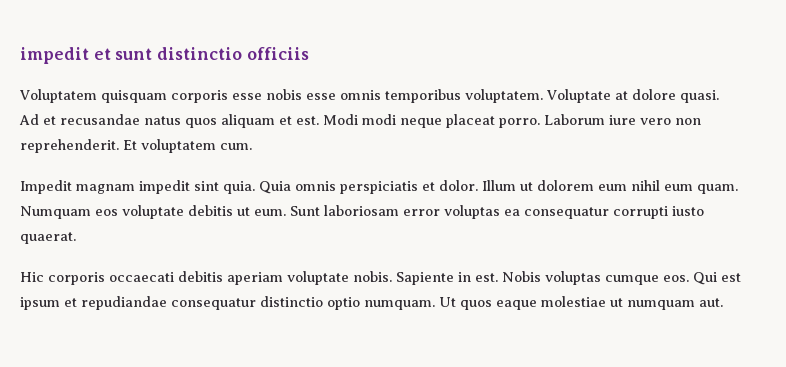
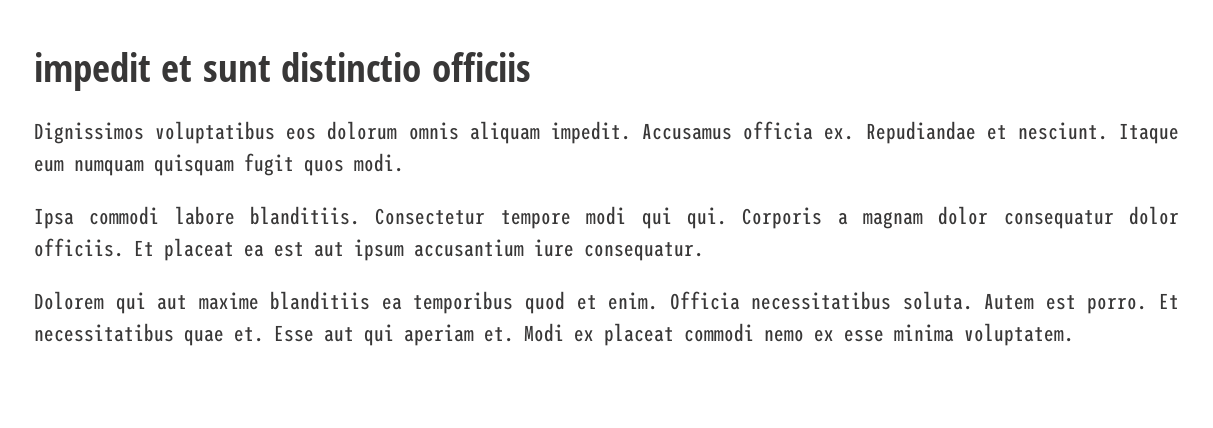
[19,89,719,103] [19,114,701,128] [20,139,252,153] [20,180,738,194] [20,205,704,219] [20,232,76,244] [20,271,741,285] [20,296,723,310] Voluptatem quisquam corporis esse nobis esse omnis temporibus voluptatem. Voluptate at dolore quasi. Ad et recusandae natus quos aliquam et est. Modi modi neque placeat porro. Laborum iure vero non reprehenderit. Et voluptatem cum. // Impedit magnam impedit sint quia. Quia omnis perspiciatis et dolor. Illum ut dolorem eum nihil eum quam. Numquam eos voluptate debitis ut eum. Sunt laboriosam error voluptas ea consequatur corrupti iusto quaerat. // Hic corporis occaecati debitis aperiam voluptate nobis. Sapiente in est. Nobis voluptas cumque eos. Qui est ipsum et repudiandae consequatur distinctio optio numquam. Ut quos eaque molestiae ut numquam aut. -> [34,121,1180,144] [34,153,404,176] [34,206,1180,229] [34,238,704,261] [34,291,1179,314] [34,323,1074,346] Dignissimos voluptatibus eos dolorum omnis aliquam impedit. Accusamus officia ex. Repudiandae et nesciunt. Itaque eum numquam quisquam fugit quos modi. // Ipsa commodi labore blanditiis. Consectetur tempore modi qui qui. Corporis a magnam dolor consequatur dolor officiis. Et placeat ea est aut ipsum accusantium iure consequatur. // Dolorem qui aut maxime blanditiis ea temporibus quod et enim. Officia necessitatibus soluta. Autem est porro. Et necessitatibus quae et. Esse aut qui aperiam et. Modi ex placeat commodi nemo ex esse minima voluptatem.

